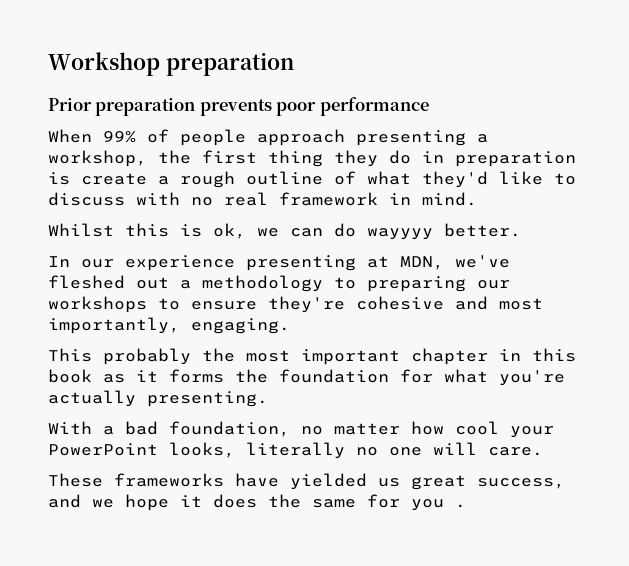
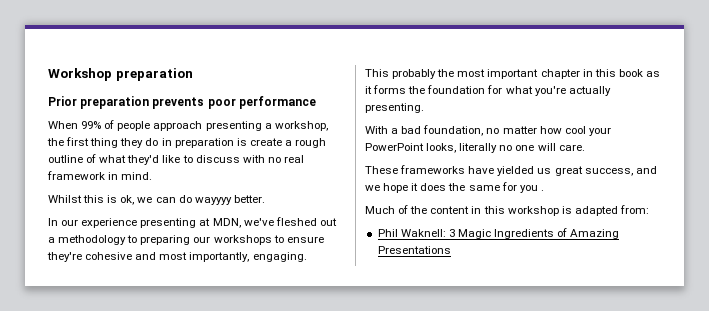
(466, 506) none -> [365,205,649,216] [377,228,620,239] [377,246,451,254] // Much of the content in this workshop is adapted from: // Phil Waknell: 3 Magic Ingredients of Amazing Presentations

